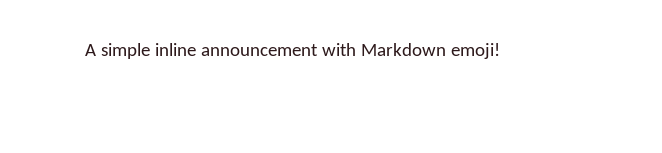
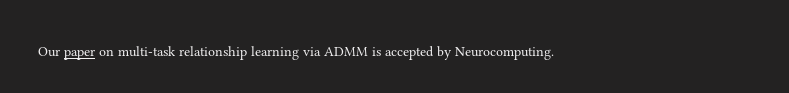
[85,43,500,59] A simple inline announcement with Markdown emoji! -> [38,46,554,60] Our paper on multi-task relationship learning via ADMM is accepted by Neurocomputing.

